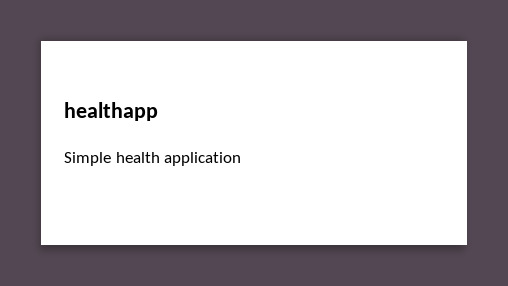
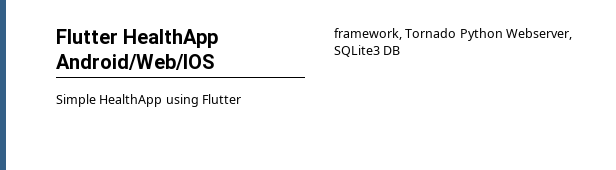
[64,102,158,121] [64,152,242,166] healthapp // Simple health application -> [56,29,219,48] [56,54,215,70] [56,94,242,107] [334,28,573,41] [334,45,401,57] Flutter HealthApp Android/Web/IOS // Simple HealthApp using Flutter framework, Tornado Python Webserver, SQLite3 DB

